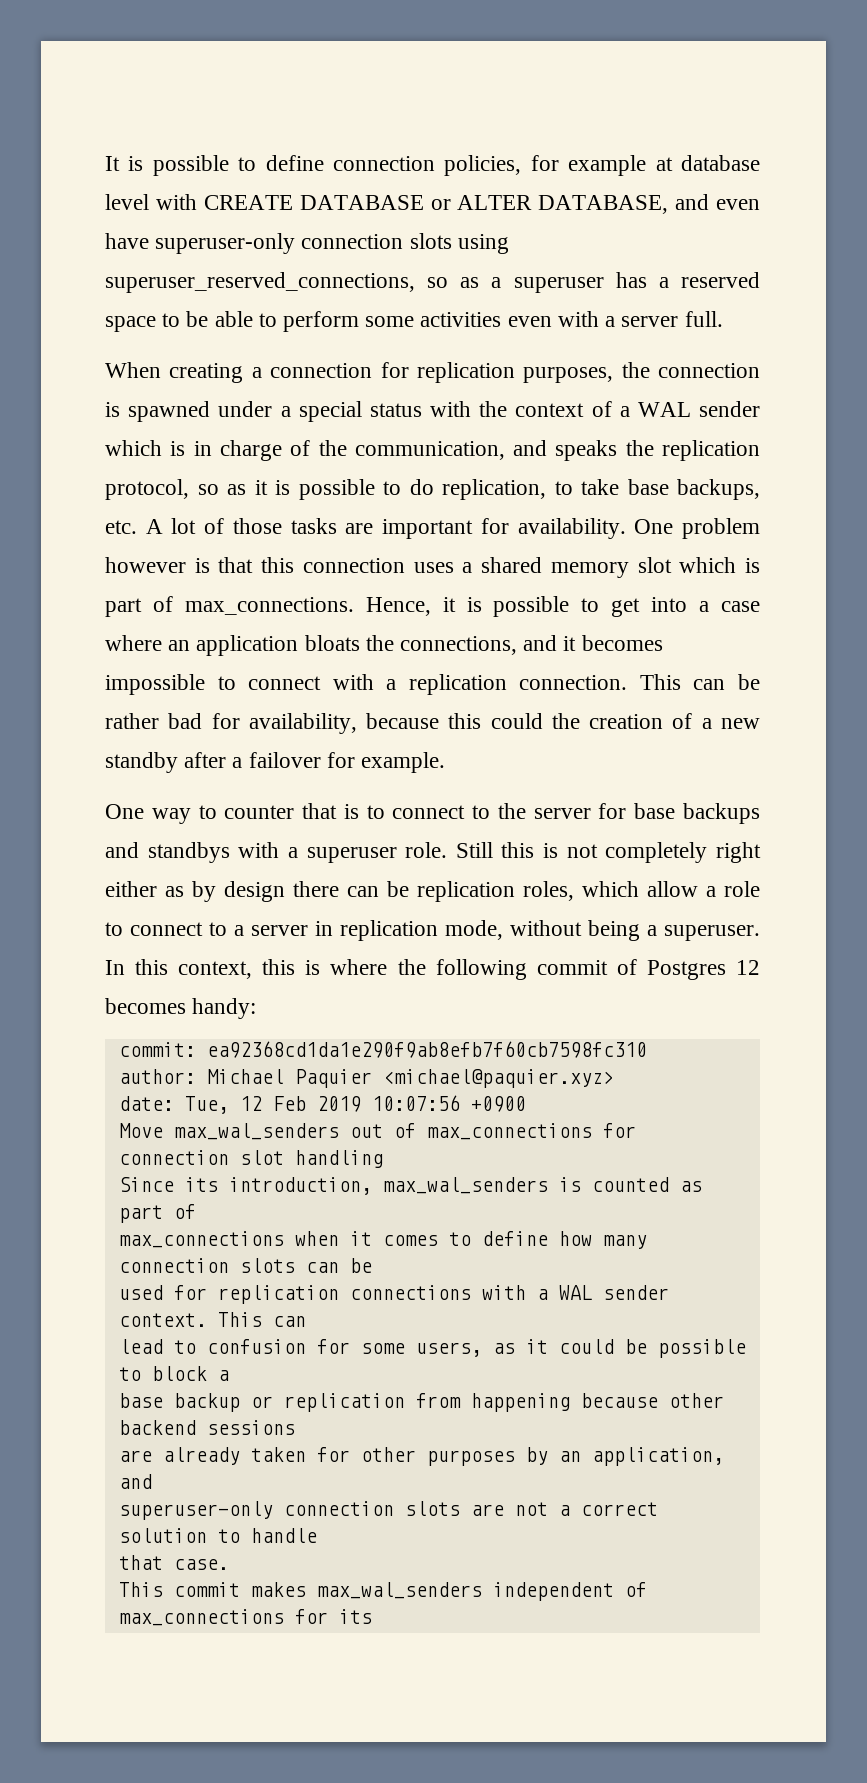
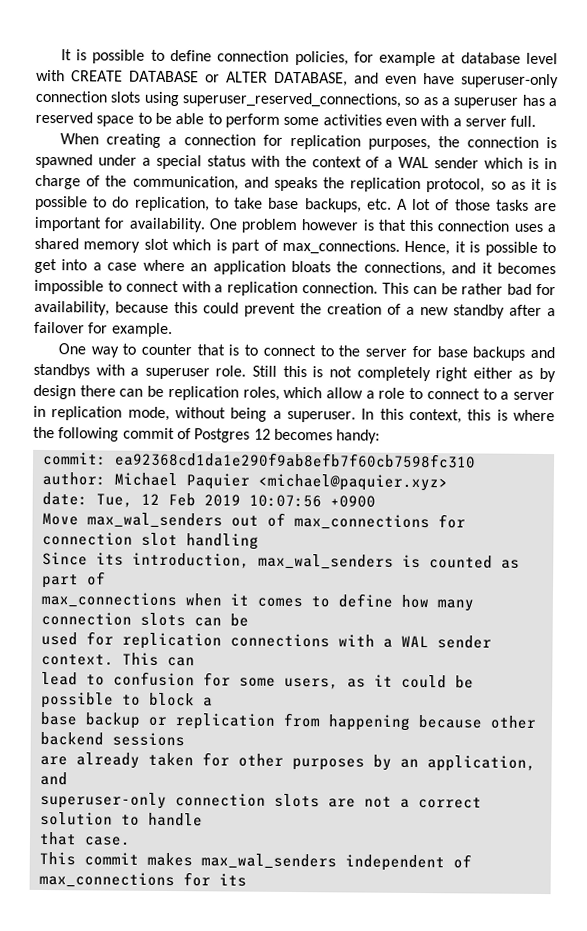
(543, 721) none -> [244,302,296,318] prevent

